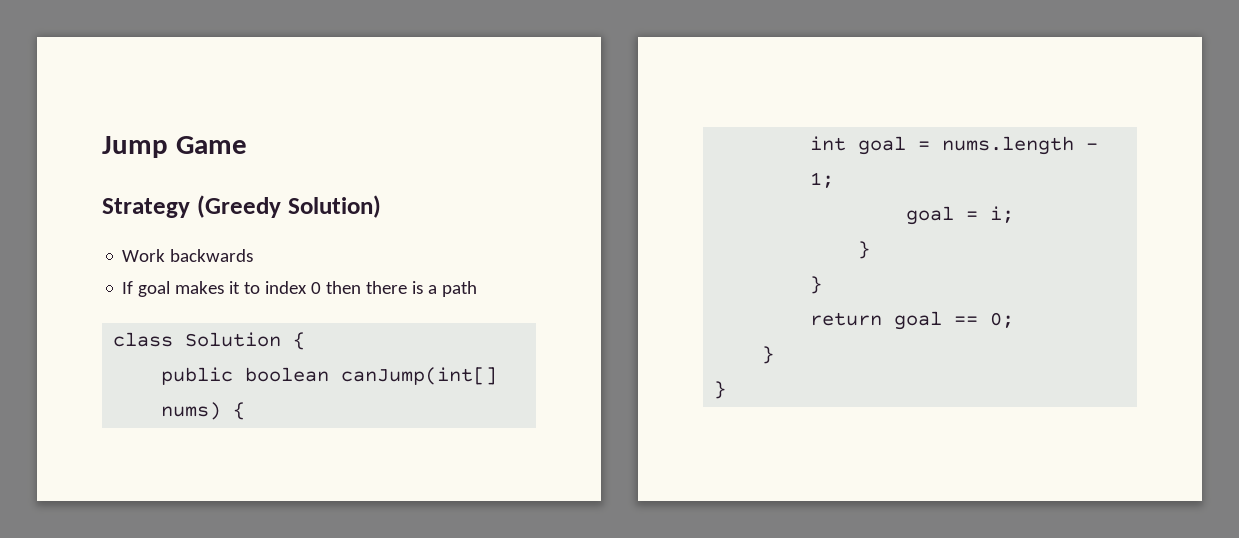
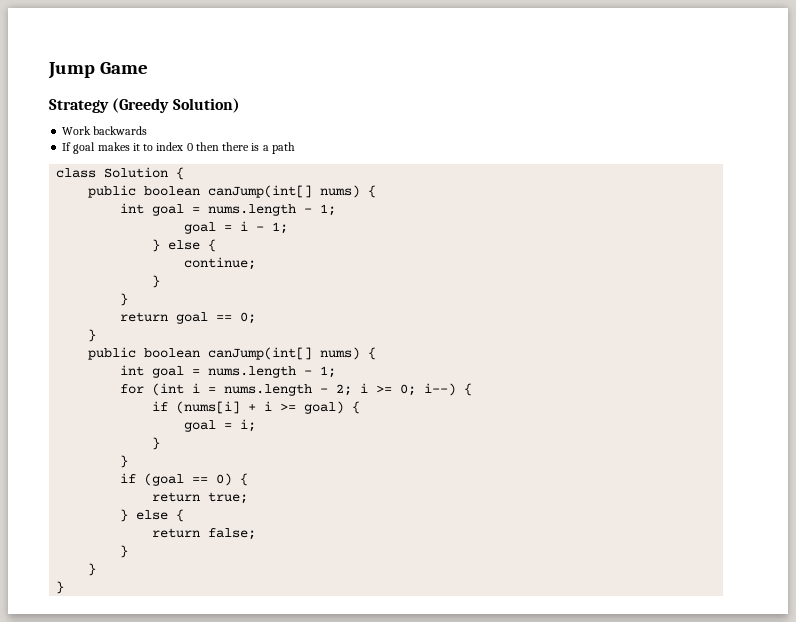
[990,206,1015,223] i; -> [240,221,289,234] [152,239,217,252] [184,257,257,270] i - 1; // } else { // continue;
(775, 355) none -> [88,347,377,360] [120,365,337,378] [120,383,473,396] [152,401,361,414] [184,419,257,432] [152,437,161,450] [120,455,129,468] [120,473,249,486] [152,492,249,504] [120,509,185,522] [152,528,257,540] [120,545,129,558] [88,563,97,576] // public boolean canJump(int[] nums) { // int goal = nums.length - 1; // for (int i = nums.length - 2; i >= 0; i--) { // if (nums[i] + i >= goal) { // goal = i; // } // } // if (goal == 0) { // return true; // } else { // return false; // } // }

